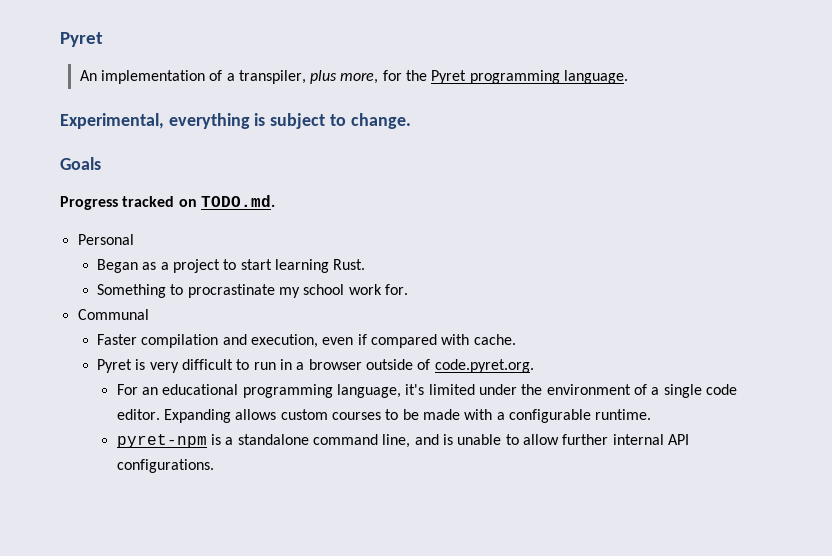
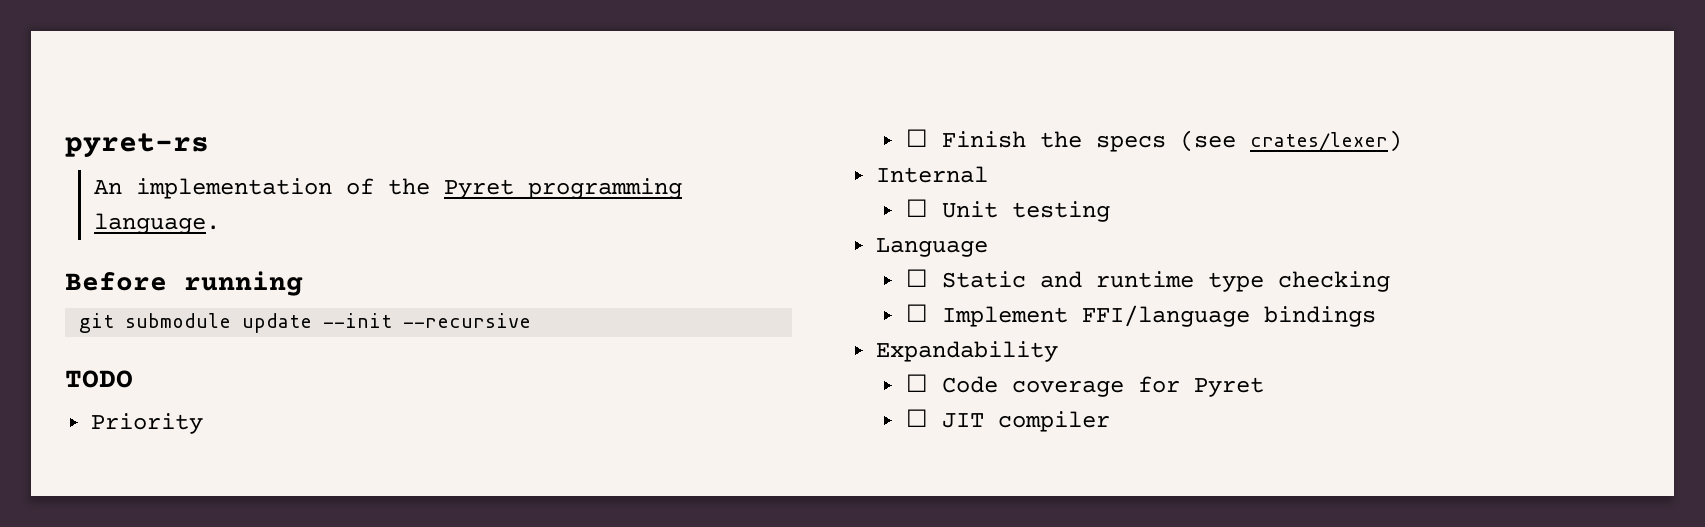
[60,32,103,47] Pyret -> [65,133,209,158] pyret-rs
[226,70,402,84] a transpiler, plus more, for -> (375, 186) none
[60,113,411,129] [60,157,101,170] [60,195,275,210] [77,234,134,245] [97,259,366,273] [97,284,409,298] [77,309,149,320] [97,334,516,348] [97,359,534,373] [116,384,737,398] [116,409,652,423] [116,434,689,448] [116,459,214,473] Experimental, everything is subject to change. // Goals // Progress tracked on TODO.md. // Personal // Began as a project to start learning Rust. // Something to procrastinate my school work for. // Communal // Faster compilation and execution, even if compared with cache. // Pyret is very difficult to run in a browser outside of code.pyret.org. // For an educational programming language, it's limited under the environment of a single code editor. Expanding allows custom courses to be made with a configurable runtime. // pyret-npm is a standalone command line, and is unable to allow further internal API configurations. -> [65,271,303,296] [79,313,532,333] [65,370,133,388] [91,413,204,434] [905,129,1402,152] [876,166,989,183] [905,199,1110,222] [876,238,989,257] [905,269,1390,292] [905,304,1376,327] [876,341,1059,362] [905,374,1264,397] [905,409,1110,432] Before running // git submodule update --init --recursive // TODO // Priority // ☐ Finish the specs (see crates/lexer) // Internal // ☐ Unit testing // Language // ☐ Static and runtime type checking // ☐ Implement FFI/language bindings // Expandability // ☐ Code coverage for Pyret // ☐ JIT compiler

